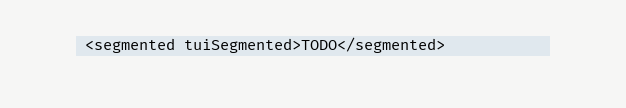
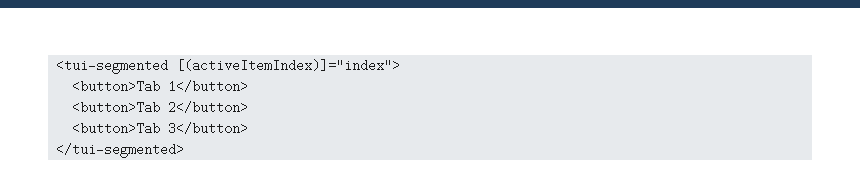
[85,37,445,53] <segmented tuiSegmented>TODO</segmented> -> [56,59,401,74] [72,80,249,93] [72,101,249,114] [72,122,249,135] [56,143,185,158] <tui-segmented [(activeItemIndex)]="index"> // <button>Tab 1</button> // <button>Tab 2</button> // <button>Tab 3</button> // </tui-segmented>

